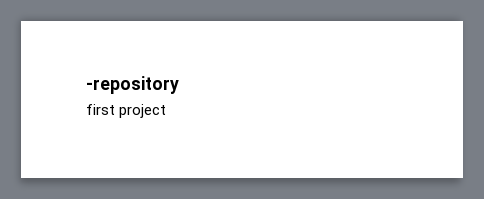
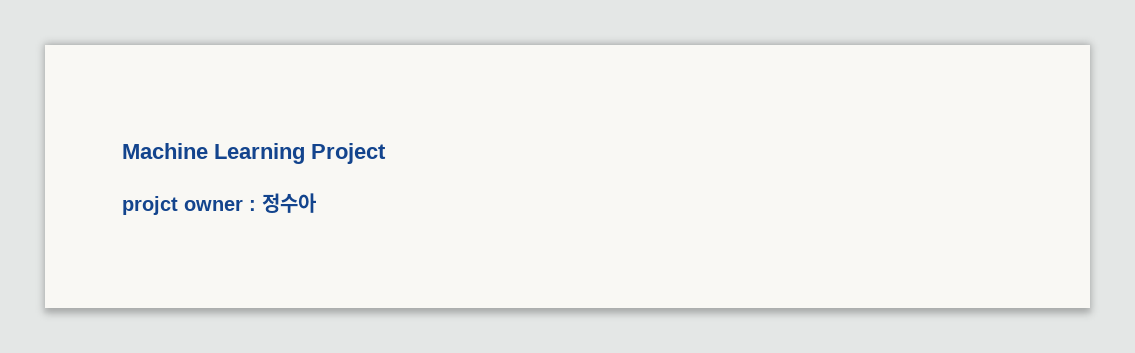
[86,76,179,94] [86,104,167,118] -repository // first project -> [122,143,386,164] [122,193,316,215] Machine Learning Project // projct owner : 정수아

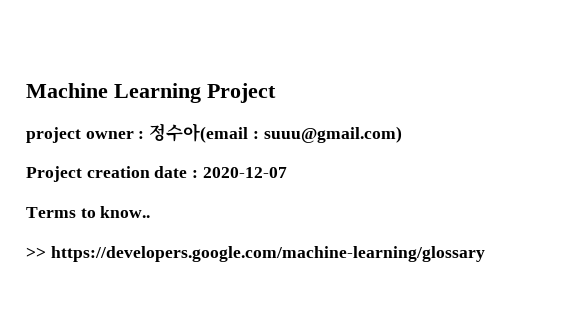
[122,196,178,215] projct -> [26,127,81,143] project
[262,193,316,213] 정수아 -> [149,123,402,143] [26,166,287,182] [26,206,151,218] [26,246,485,262] 정수아(email : suuu@gmail.com) // Project creation date : 2020-12-07 // Terms to know.. // >> https://developers.google.com/machine-learning/glossary

